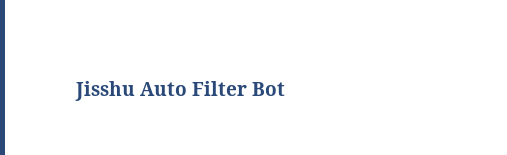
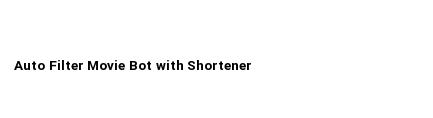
[75,81,135,101] Jisshu -> (14, 65) none
[252,82,286,96] Bot -> [87,60,253,70] Movie Bot with Shortener

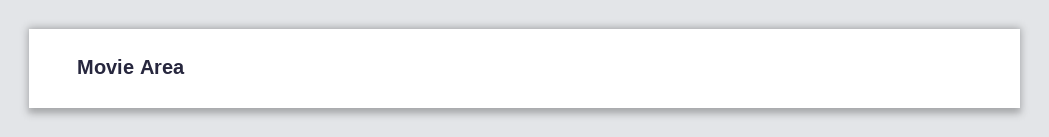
[14,60,253,70] Auto Filter Movie Bot with Shortener -> [77,59,185,74] Movie Area

